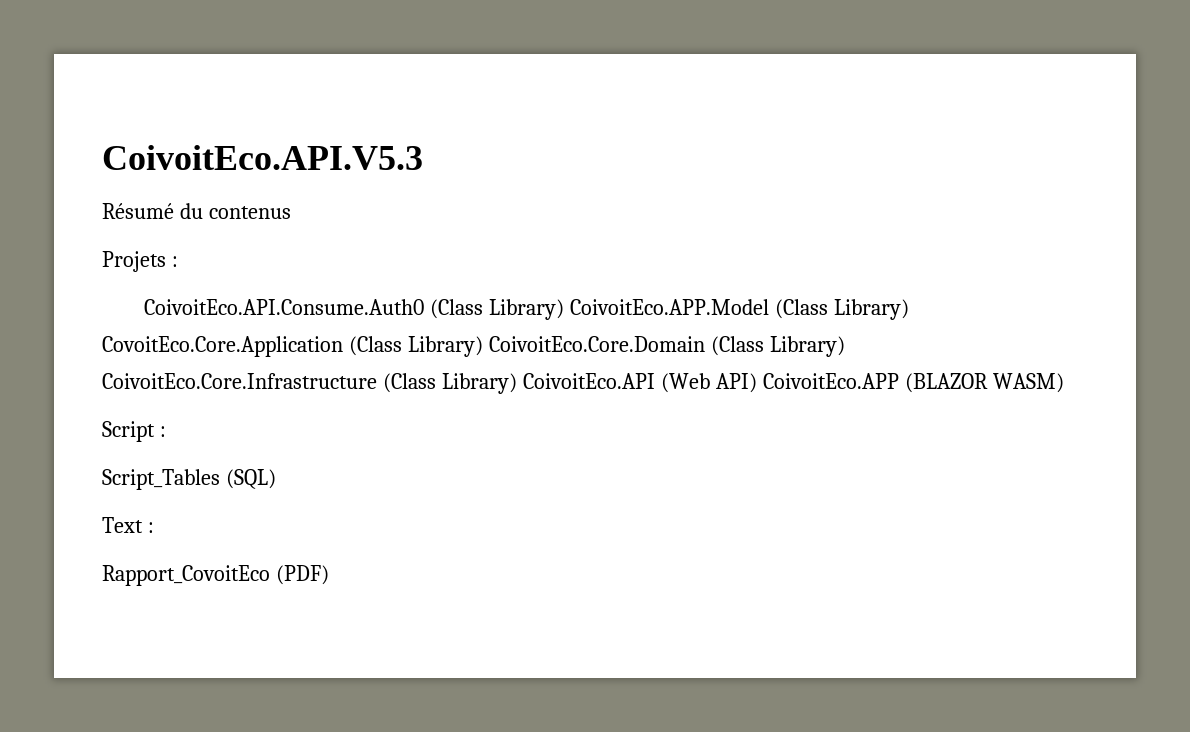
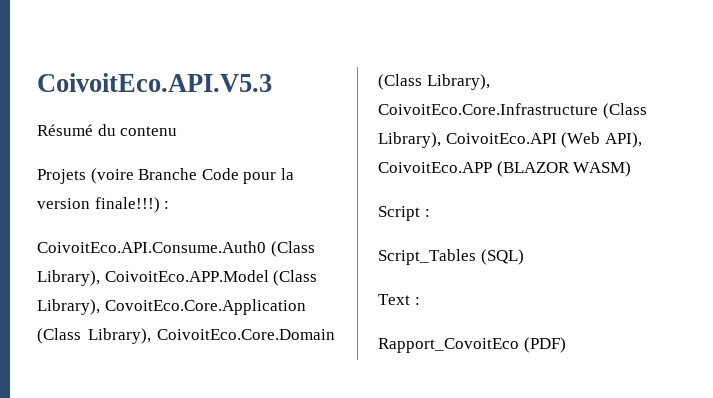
[208,206,291,219] contenus -> [120,126,178,136] contenu
(166, 261) none -> [90,168,294,184] [37,197,160,213] (voire Branche Code pour la version finale!!!)
[488,299,564,320] Library) -> [37,270,100,286] Library),
[833,299,909,320] Library) -> [37,299,100,315] Library),
[407,336,483,357] Library) -> [87,328,151,344] Library),
[769,336,845,357] Library) -> [426,74,490,90] Library),
[441,373,517,394] Library) -> [378,132,441,148] Library),
[715,373,757,393] API) -> [604,132,642,148] API),

